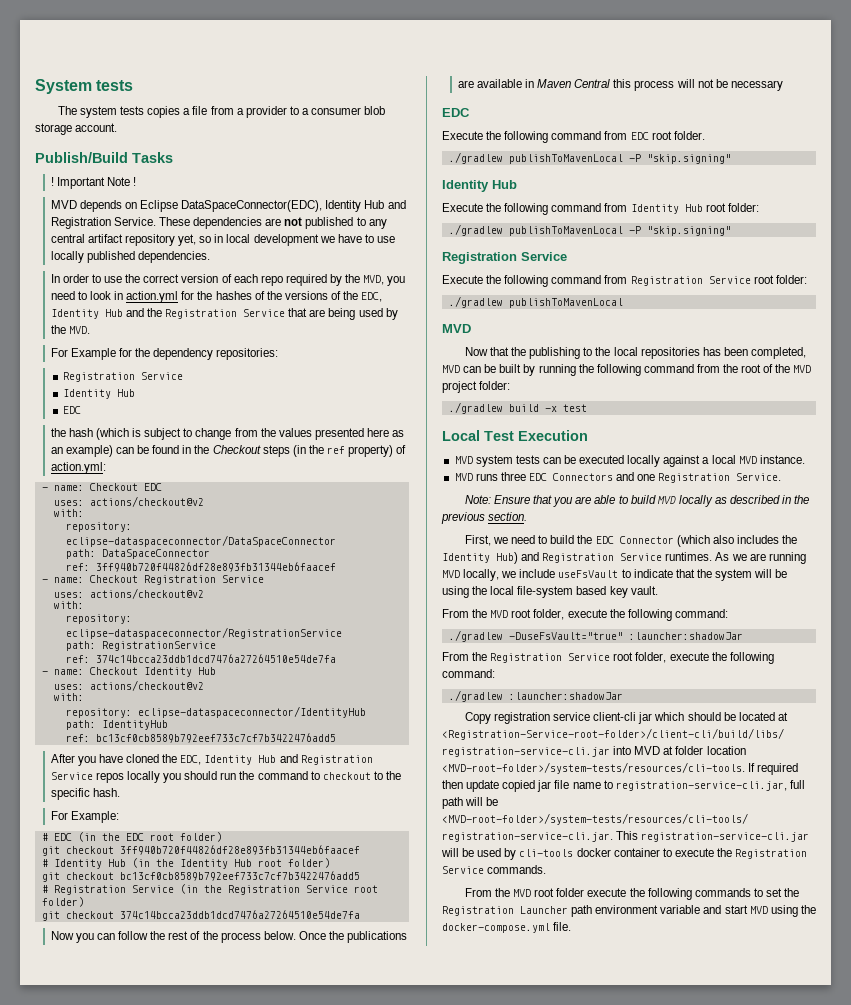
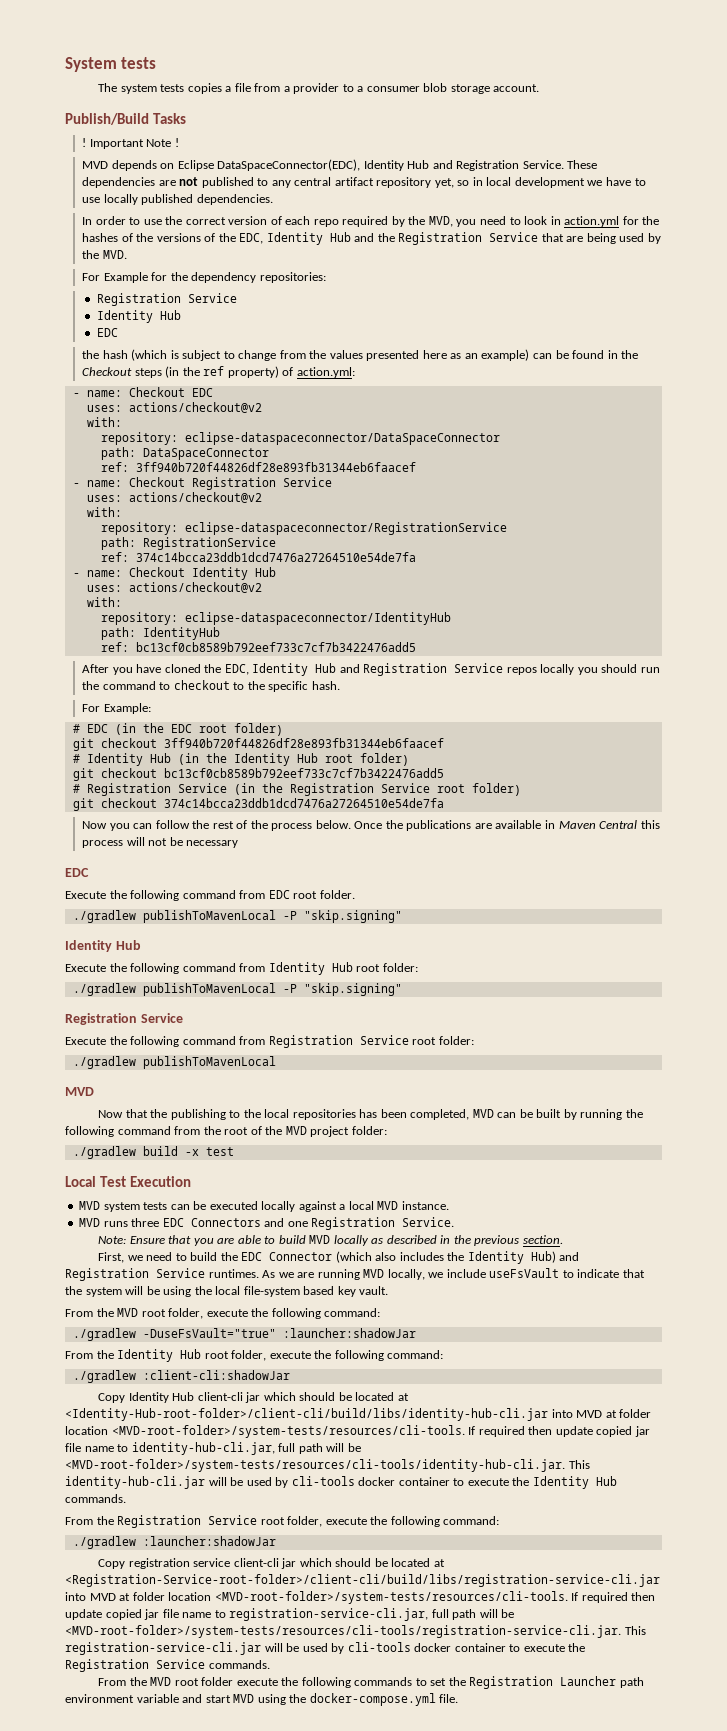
(743, 636) none -> [65,1349,444,1362] [72,1370,290,1383] [98,1392,409,1403] [65,1408,652,1421] [65,1425,650,1438] [65,1442,361,1455] [65,1459,590,1472] [65,1476,617,1489] [65,1494,126,1503] // From the Identity Hub root folder, execute the following command: // ./gradlew :client-cli:shadowJar // Copy Identity Hub client-cli jar which should be located at <Identity-Hub-root-folder>/client-cli/build/libs/identity-hub-cli.jar into MVD at folder location <MVD-root-folder>/system-tests/resources/cli-tools. If required then update copied jar file name to identity-hub-cli.jar, full path will be <MVD-root-folder>/system-tests/resources/cli-tools/identity-hub-cli.jar. This identity-hub-cli.jar will be used by cli-tools docker container to execute the Identity Hub commands.

